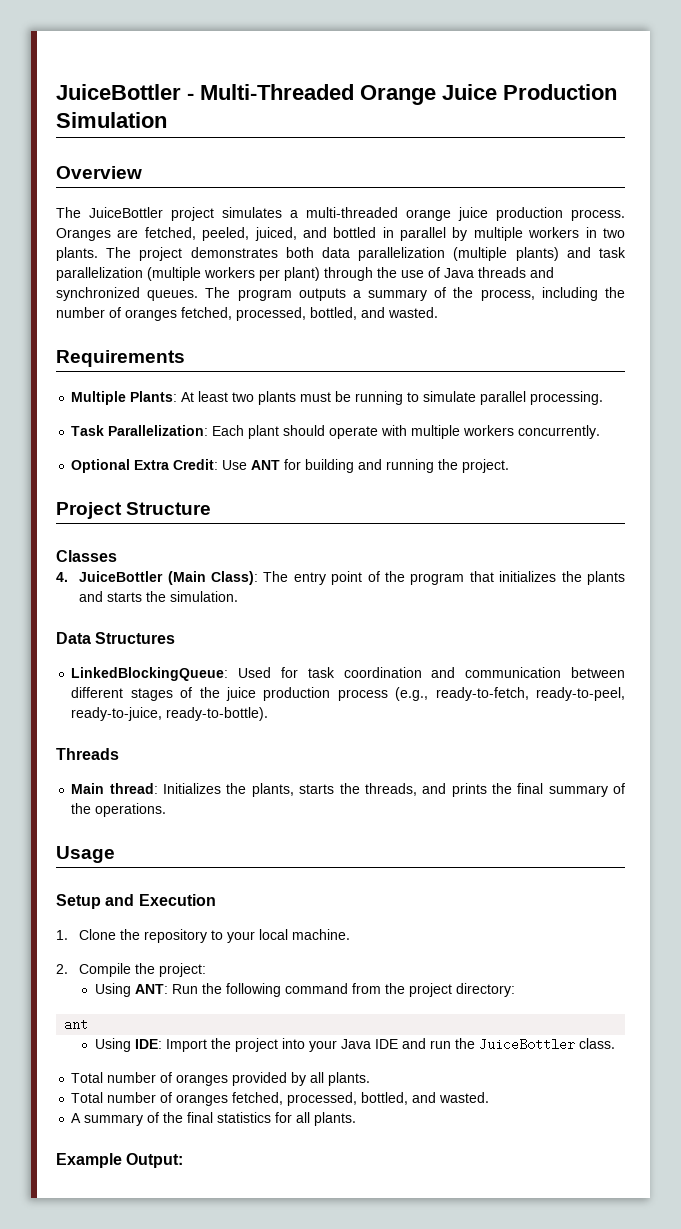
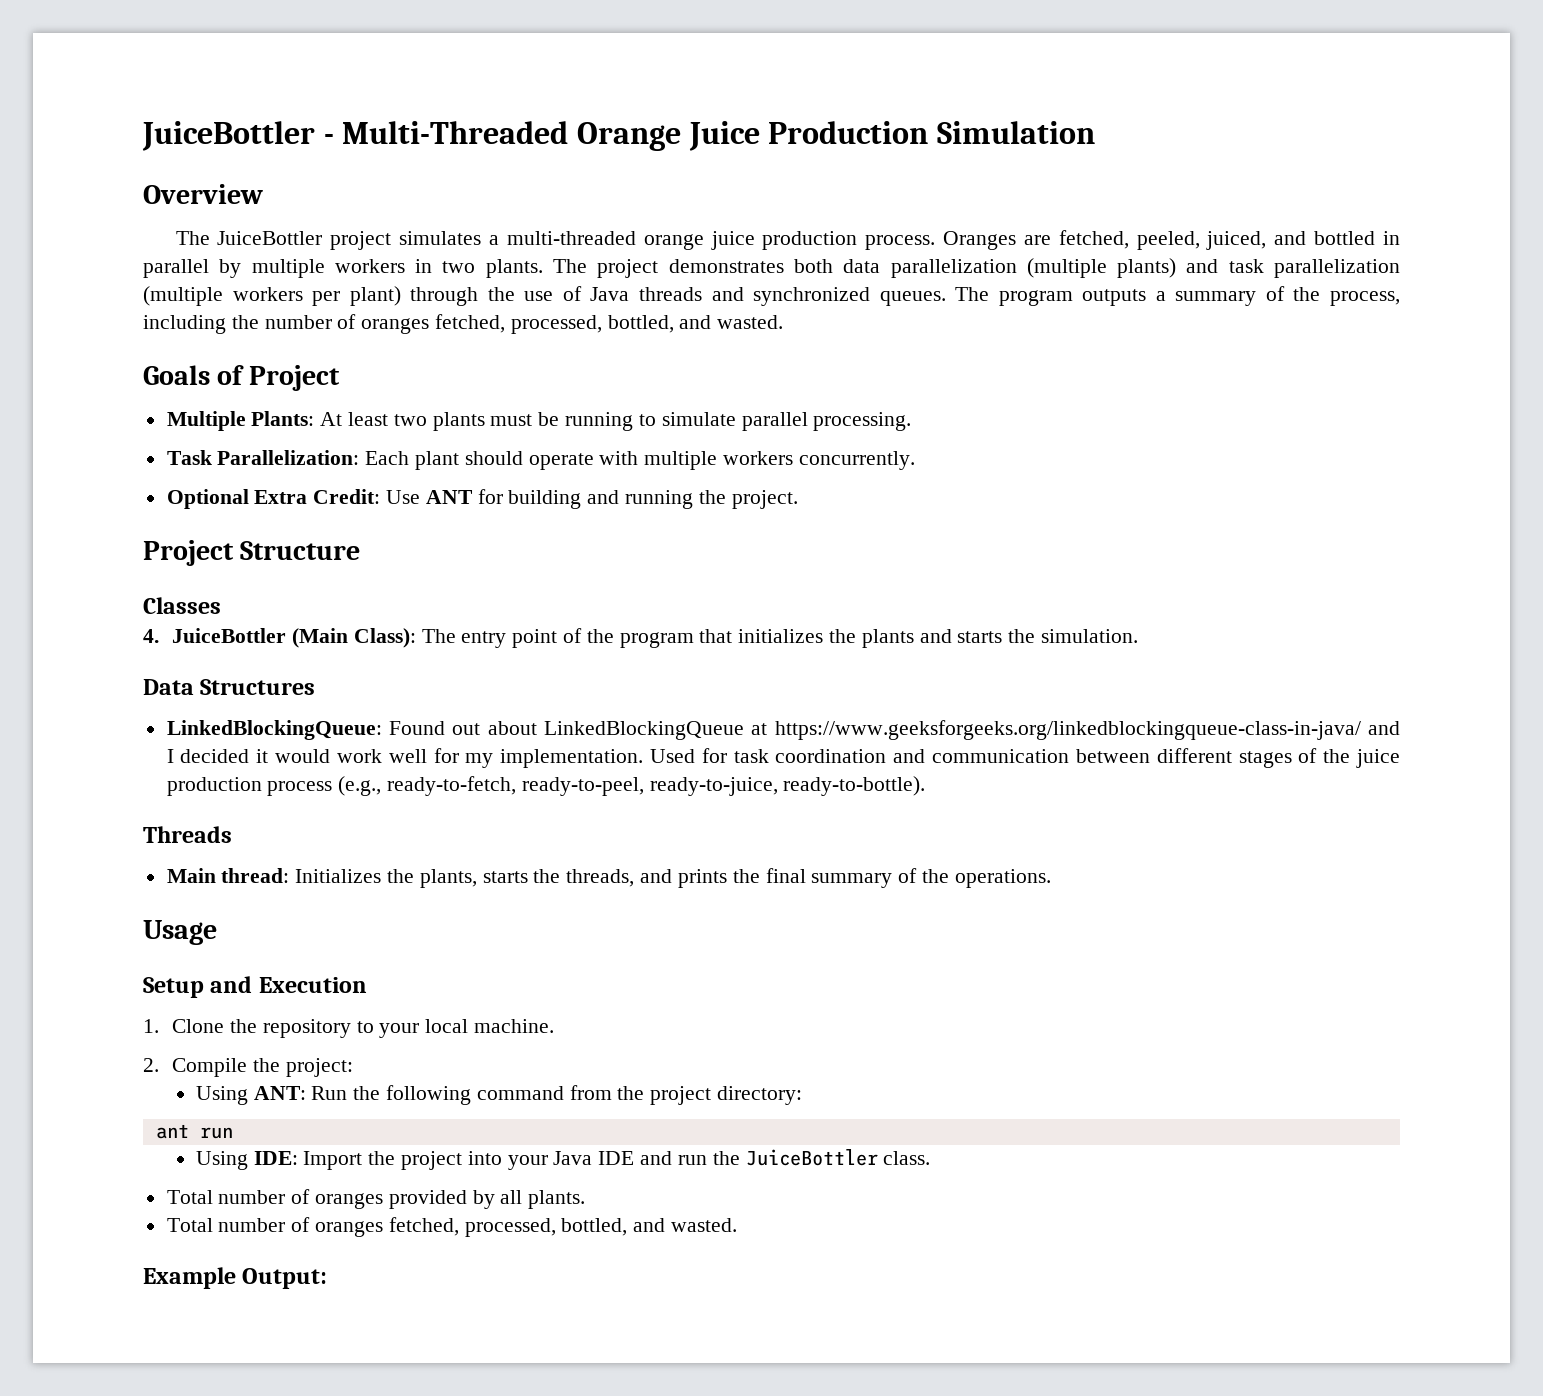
[56,350,185,367] Requirements -> [143,365,340,391] Goals of Project
(229, 674) none -> [388,720,1400,740] [166,748,644,768] Found out about LinkedBlockingQueue at https://www.geeksforgeeks.org/linkedblockingqueue-class-in-java/ and I decided it would work well for my implementation.
(89, 1024) none -> [199,1127,233,1139] run
[71,1112,357,1126] // A summary of the final statistics for all plants. -> (738, 1225) none

